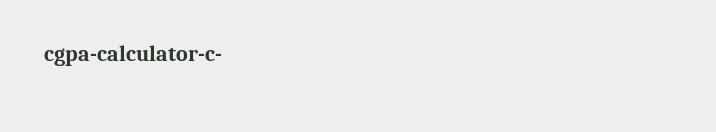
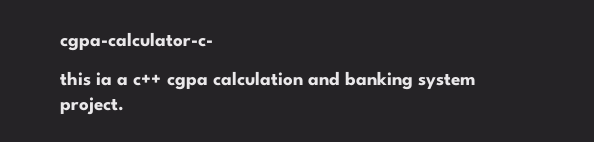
(222, 55) none -> [60,71,476,90] [60,97,124,115] // this ia a c++ cgpa calculation and banking system project.

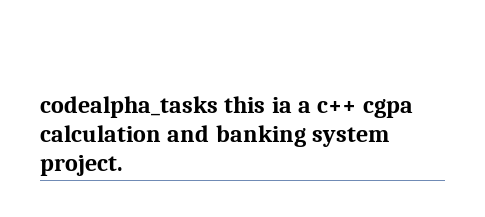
[60,32,213,51] cgpa-calculator-c- // -> [40,96,218,118] codealpha_tasks

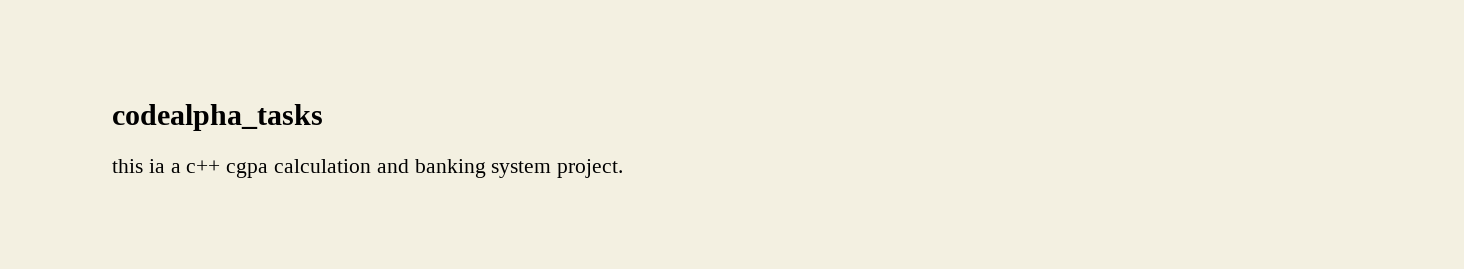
(218, 107) none -> (323, 117) //

